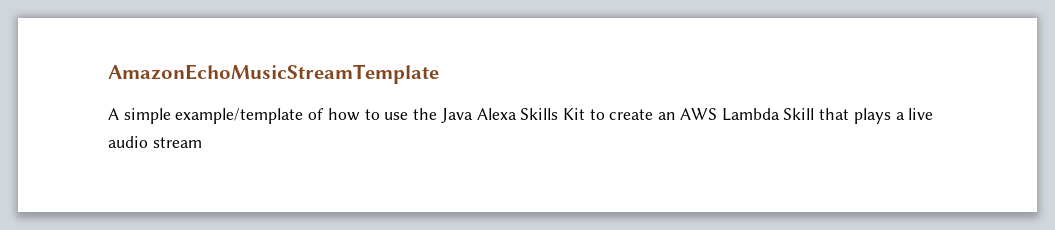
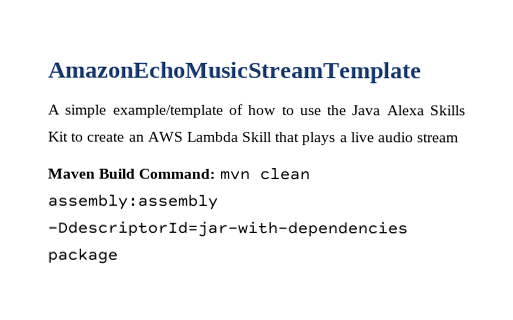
(202, 142) none -> [47,168,310,181] [47,194,218,210] [47,220,408,238] [47,248,118,264] // Maven Build Command: mvn clean assembly:assembly -DdescriptorId=jar-with-dependencies package

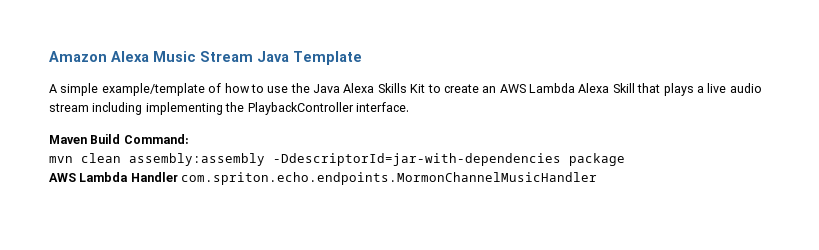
[48,61,422,84] AmazonEchoMusicStreamTemplate -> [49,51,362,65] Amazon Alexa Music Stream Java Template
(239, 136) none -> [578,83,610,93] Alexa
(460, 138) none -> [92,102,409,115] including implementing the PlaybackController interface.
(216, 173) none -> (189, 139) //
(118, 256) none -> [49,172,598,185] // AWS Lambda Handler com.spriton.echo.endpoints.MormonChannelMusicHandler

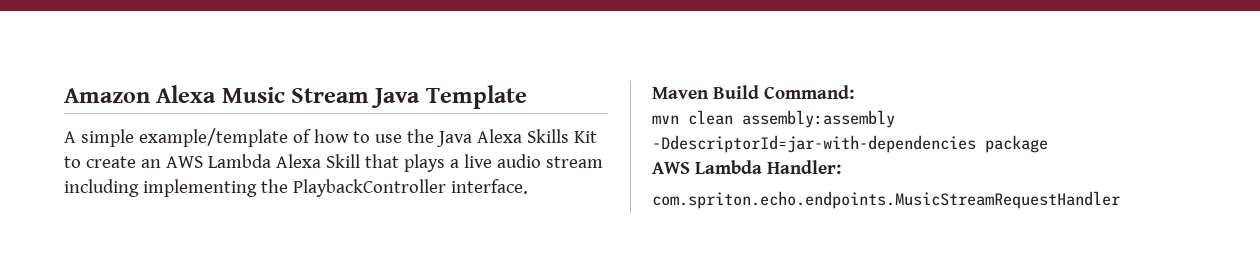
[130,172,598,185] Handler com.spriton.echo.endpoints.MormonChannelMusicHandler -> [766,160,841,174] [652,191,1120,209] Handler: // com.spriton.echo.endpoints.MusicStreamRequestHandler

